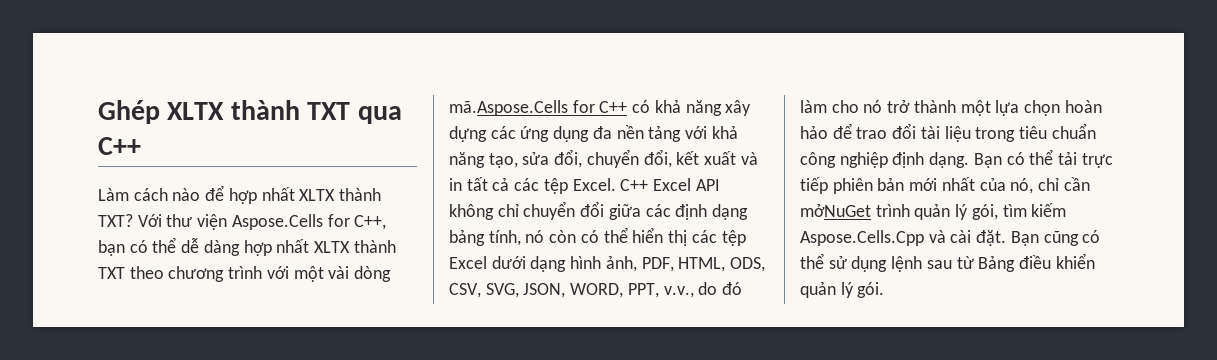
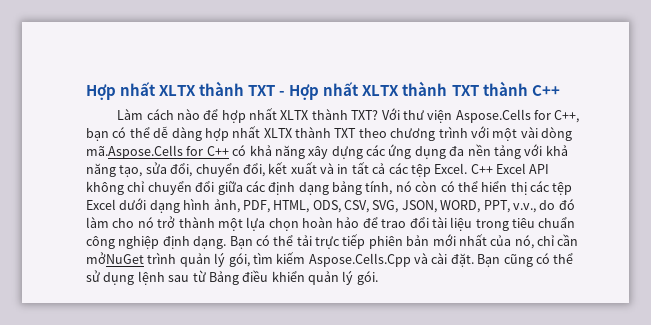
[98,100,402,124] Ghép XLTX thành TXT qua -> [86,81,528,100] Hợp nhất XLTX thành TXT - Hợp nhất XLTX thành TXT thành

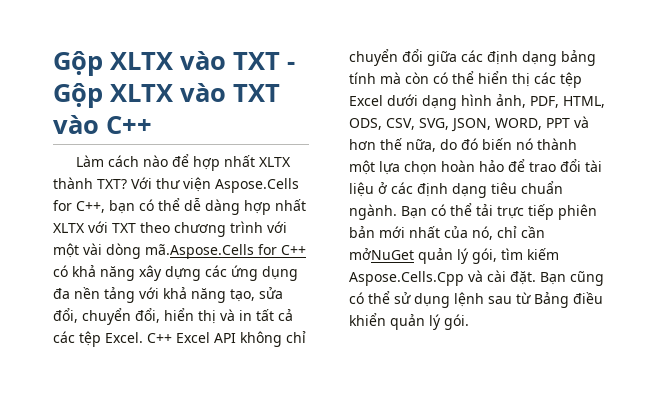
[86,81,528,100] Hợp nhất XLTX thành TXT - Hợp nhất XLTX thành TXT thành -> [53,51,295,76] [53,83,280,108] [53,115,99,134] Gộp XLTX vào TXT - Gộp XLTX vào TXT vào
[295,127,331,138] thành -> [88,221,108,233] với
[268,162,317,174] kết xuất -> [164,308,216,324] hiển thị
[365,180,412,195] tính, nó -> [349,72,401,84] tính mà
[483,199,575,213] [86,216,176,228] PPT, v.v., do đó làm cho nó trở -> [546,116,589,128] [349,138,533,152] PPT và hơn thế nữa, do đó biến nó
[475,217,576,231] [86,236,227,249] trong tiêu chuẩn công nghiệp định dạng. -> [378,181,563,198] [349,204,397,220] ở các định dạng tiêu chuẩn ngành.
[147,252,177,264] trình -> (414, 254) none

